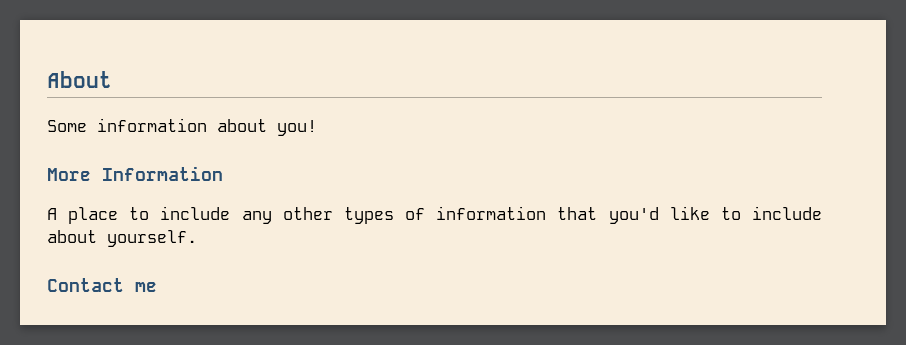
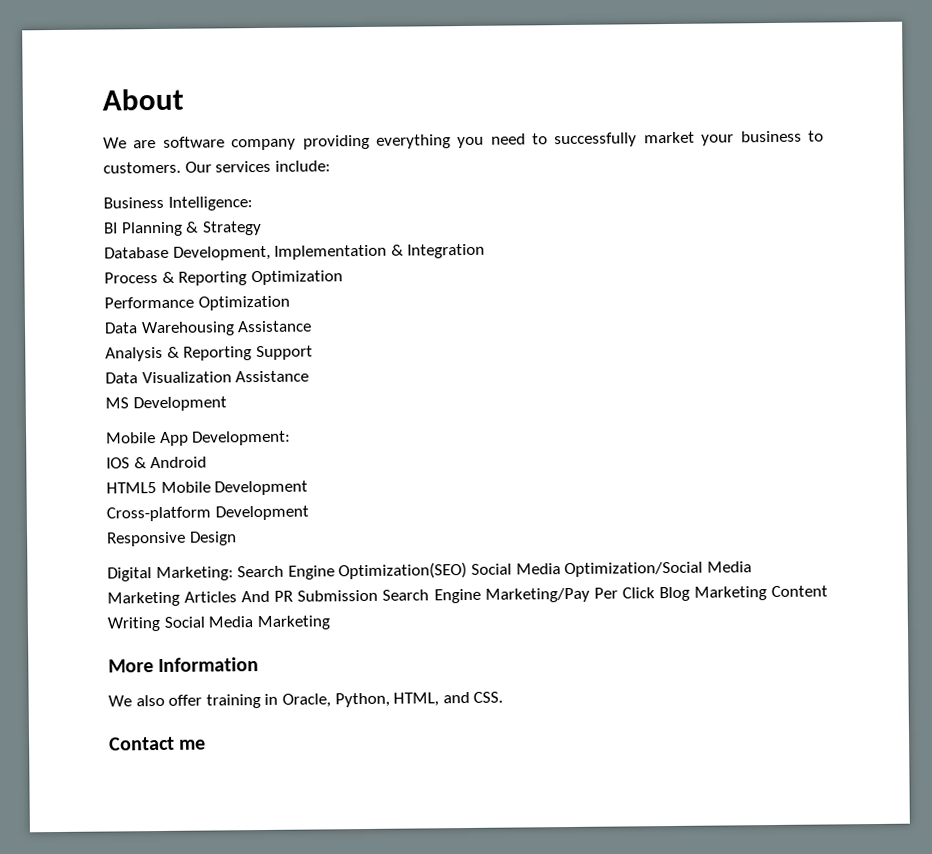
[47,118,317,136] [47,166,223,181] [47,206,823,224] [47,230,197,247] Some information about you! // More Information // A place to include any other types of information that you'd like to include about yourself. -> [103,130,824,151] [103,160,331,174] [103,196,253,211] [103,220,262,237] [104,243,486,261] [104,270,343,286] [104,295,290,311] [104,320,313,337] [105,345,313,362] [105,370,310,384] [105,396,227,412] [106,430,292,446] [106,456,208,469] [106,480,309,496] [106,505,309,522] [107,531,237,547] [107,561,752,582] [107,585,829,607] [107,615,330,632] [108,657,260,673] [108,691,504,709] We are software company providing everything you need to successfully market your business to customers. Our services include: // Business Intelligence: // BI Planning & Strategy // Database Development, Implementation & Integration // Process & Reporting Optimization // Performance Optimization // Data Warehousing Assistance // Analysis & Reporting Support // Data Visualization Assistance // MS Development // Mobile App Development: // IOS & Android // HTML5 Mobile Development // Cross-platform Development // Responsive Design // Digital Marketing: Search Engine Optimization(SEO) Social Media Optimization/Social Media Marketing Articles And PR Submission Search Engine Marketing/Pay Per Click Blog Marketing Content Writing Social Media Marketing // More Information // We also offer training in Oracle, Python, HTML, and CSS.

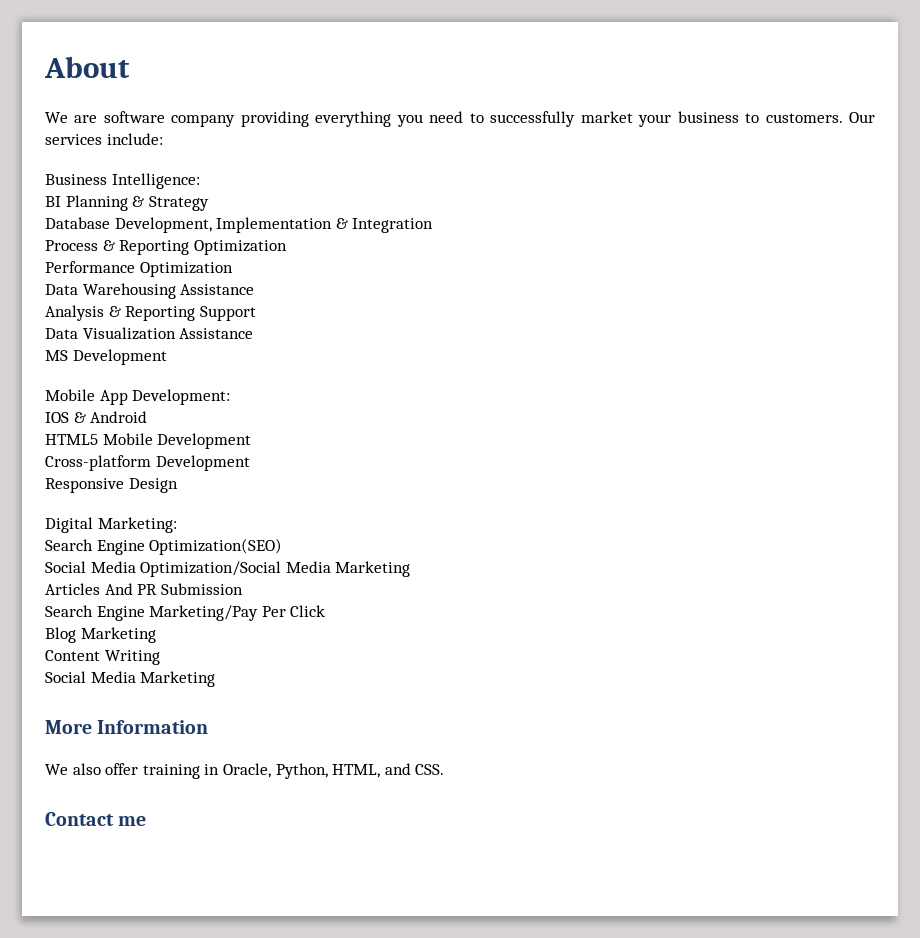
(234, 574) none -> (177, 525) //
(468, 570) none -> (283, 546) //
(180, 599) none -> (411, 569) //
(379, 595) none -> (243, 589) //
(655, 593) none -> (326, 611) //
(767, 593) none -> (156, 635) //
(160, 624) none -> (160, 657) //

